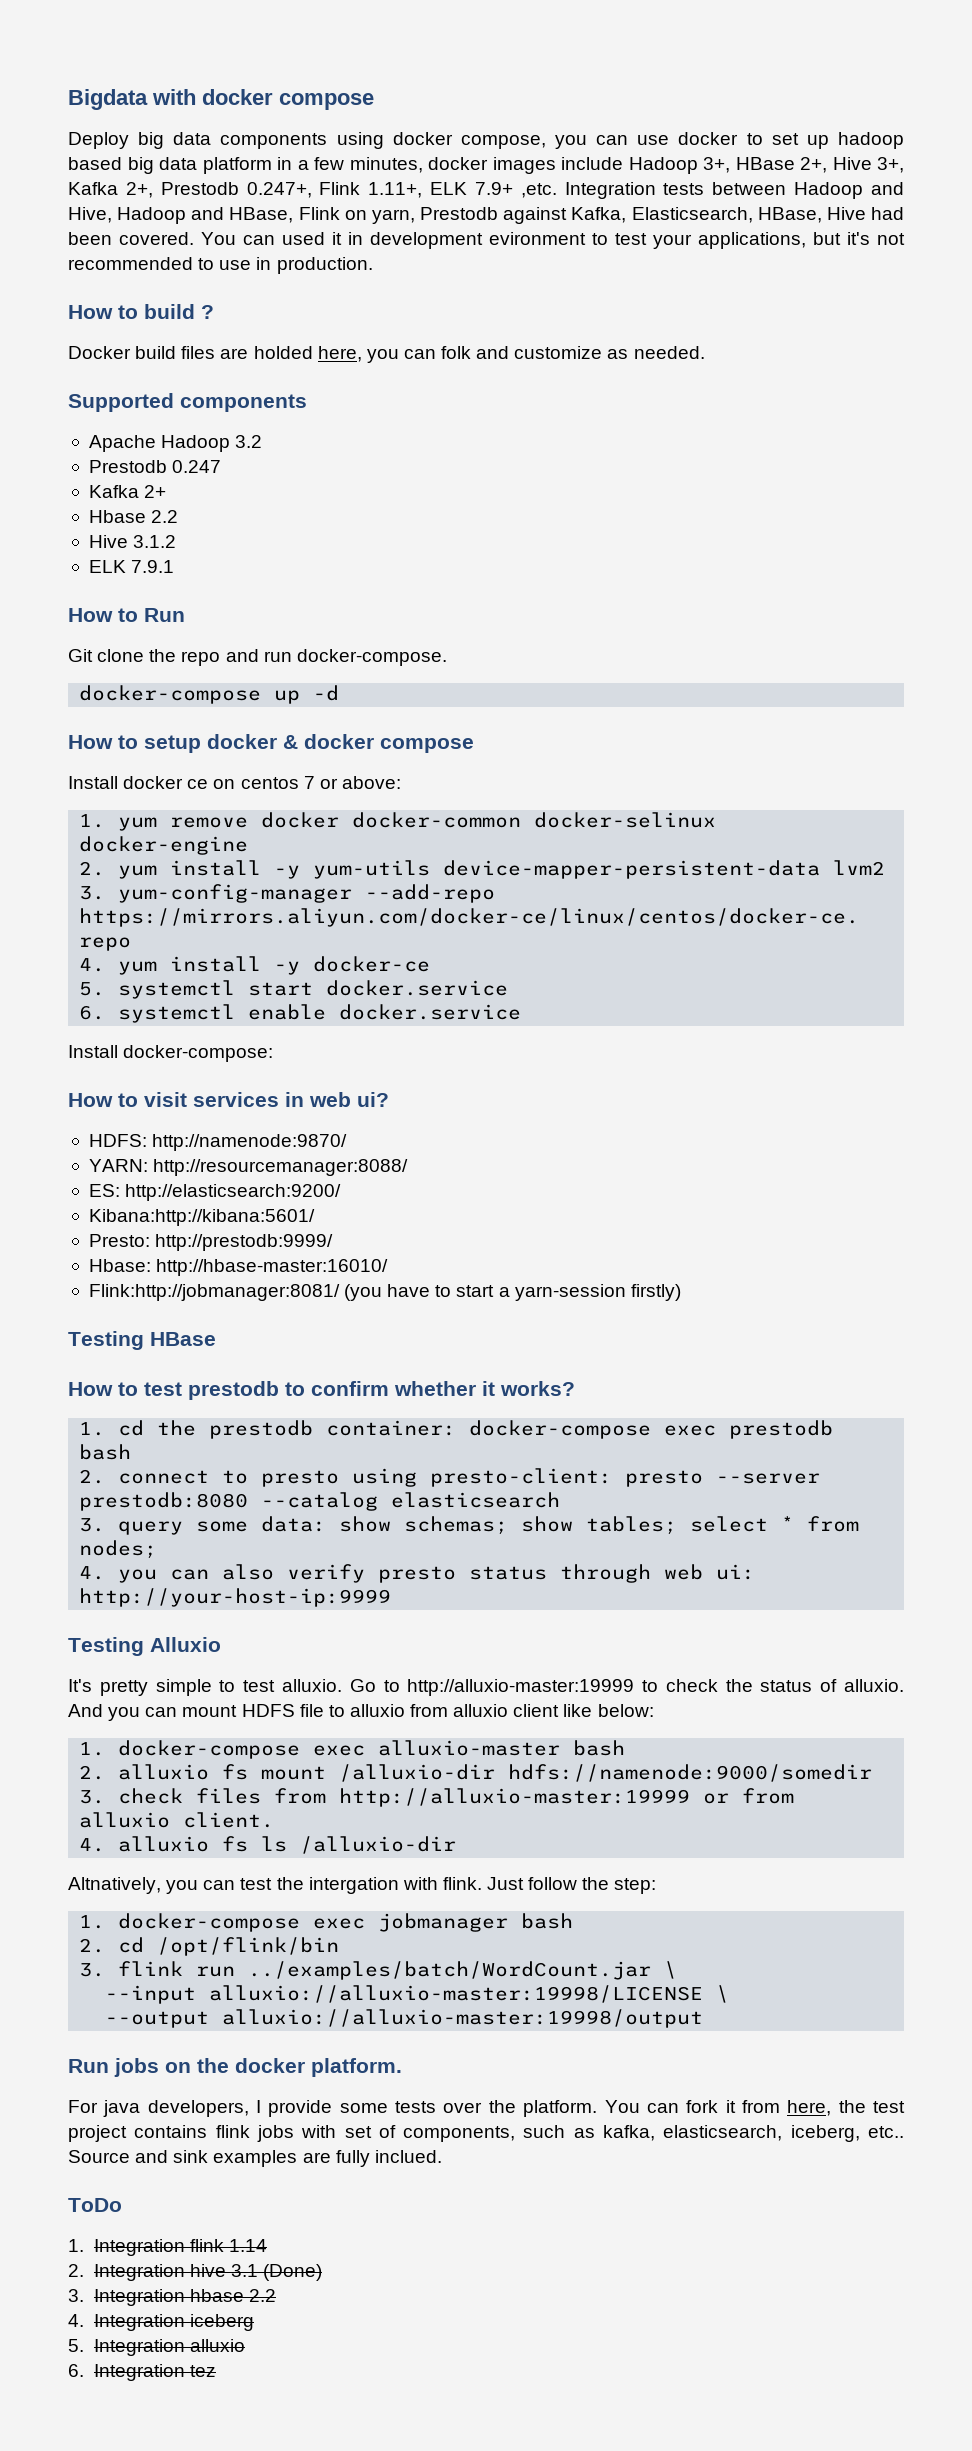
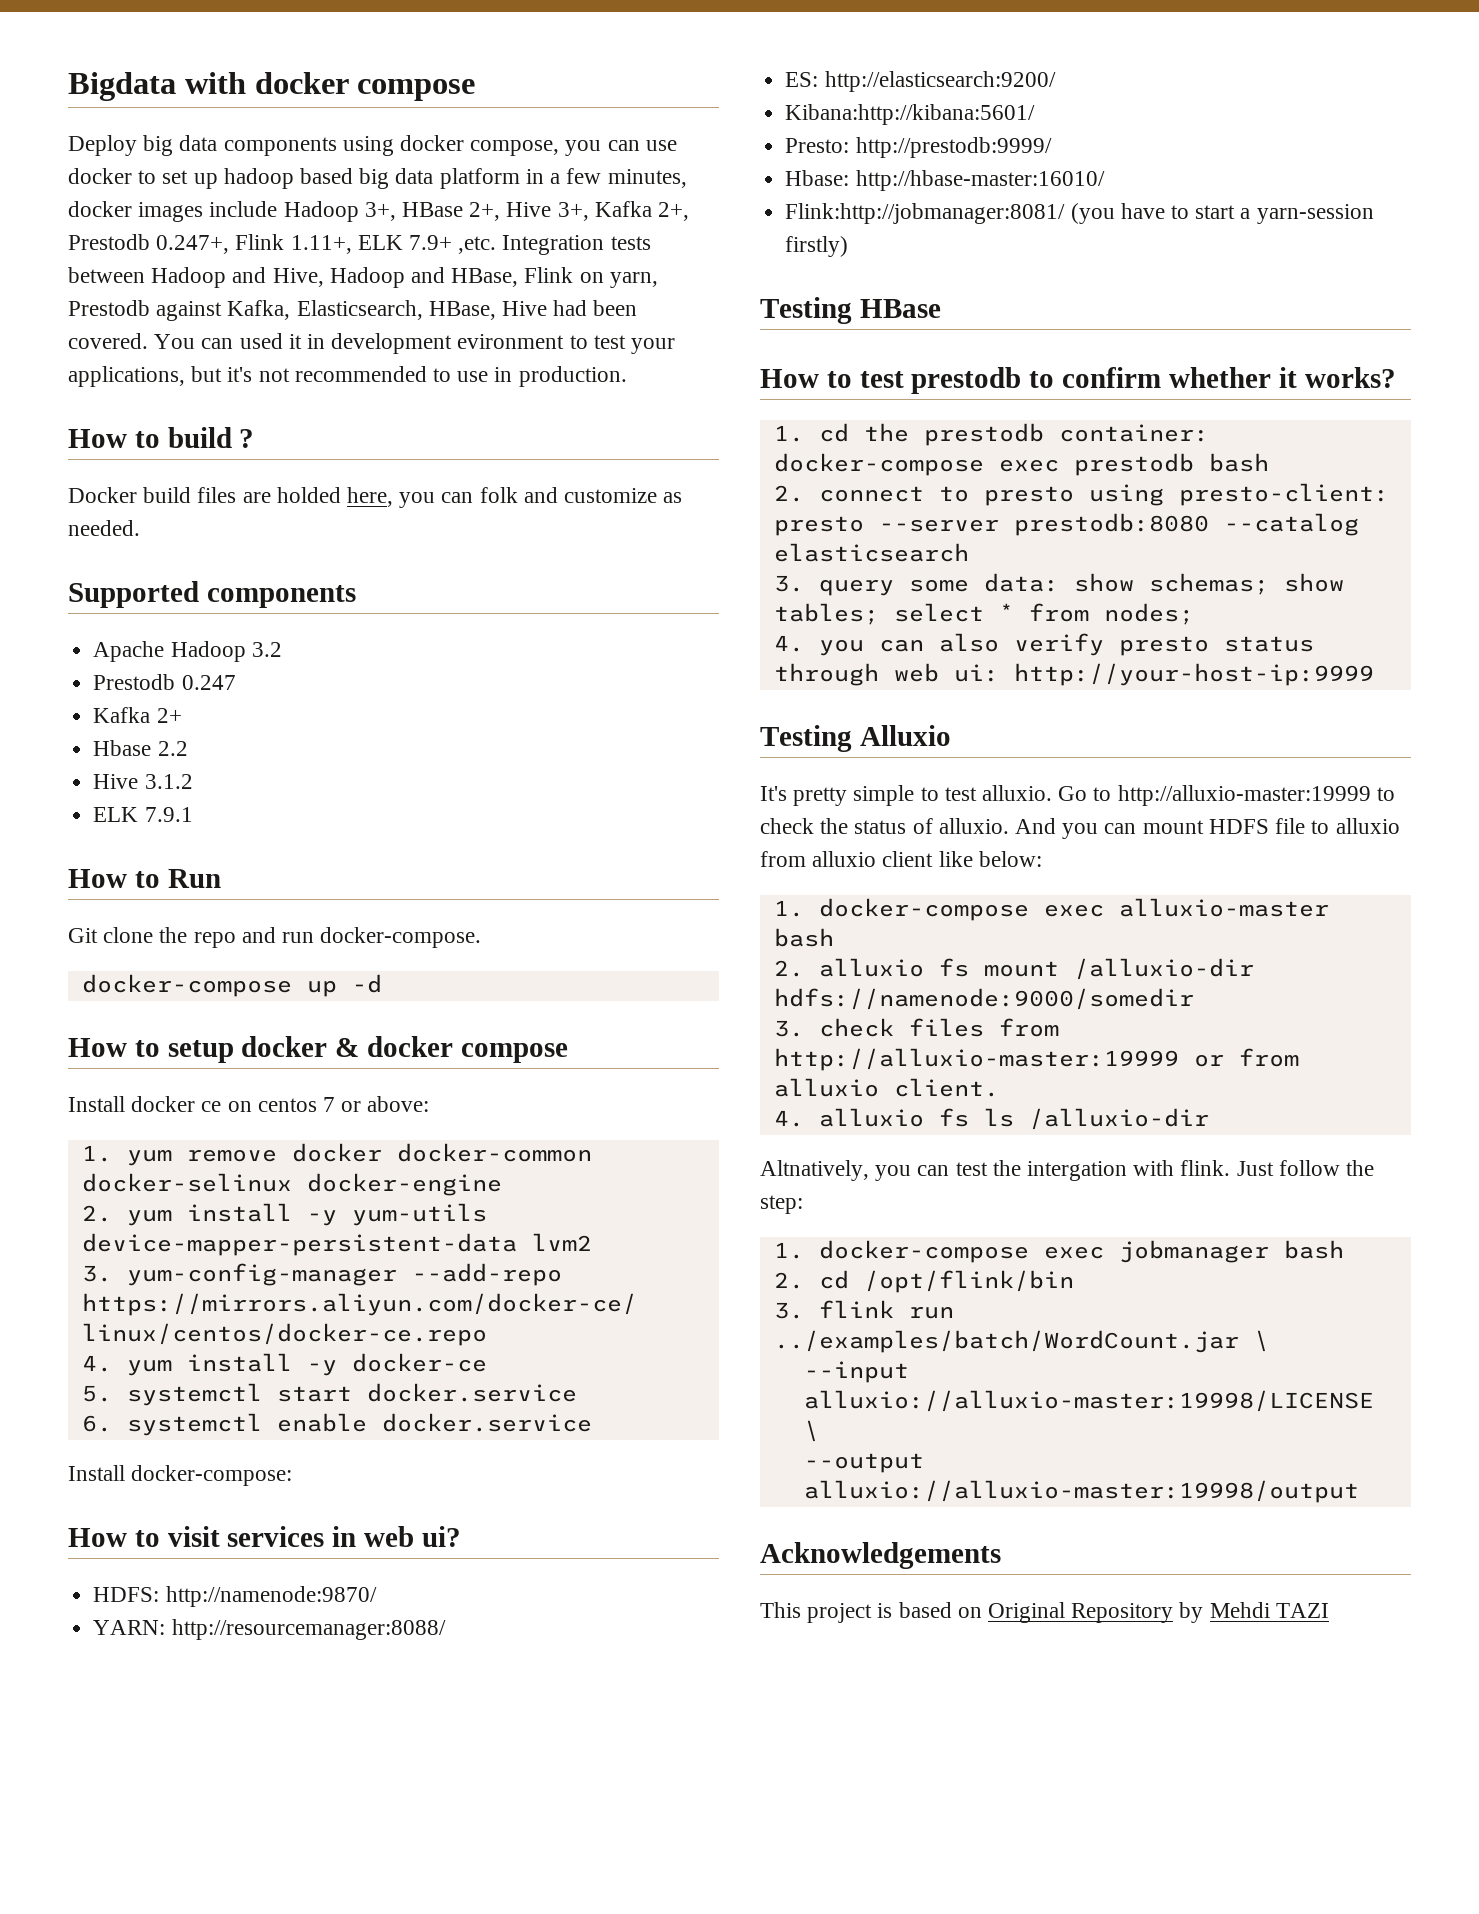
[68,2058,402,2077] [68,2100,906,2117] [68,2125,904,2142] [68,2150,442,2167] [68,2198,122,2212] [68,2239,267,2256] [68,2264,322,2281] [68,2289,276,2306] [68,2314,254,2331] [68,2339,245,2356] [68,2364,216,2381] Run jobs on the docker platform. // For java developers, I provide some tests over the platform. You can fork it from here, the test project contains flink jobs with set of components, such as kafka, elasticsearch, iceberg, etc.. Source and sink examples are fully inclued. // ToDo // 1. Integration flink 1.14 // 2. Integration hive 3.1 (Done) // 3. Integration hbase 2.2 // 4. Integration iceberg // 5. Integration alluxio // 6. Integration tez -> [760,1542,1001,1569] [760,1602,1329,1623] Acknowledgements // This project is based on Original Repository by Mehdi TAZI

